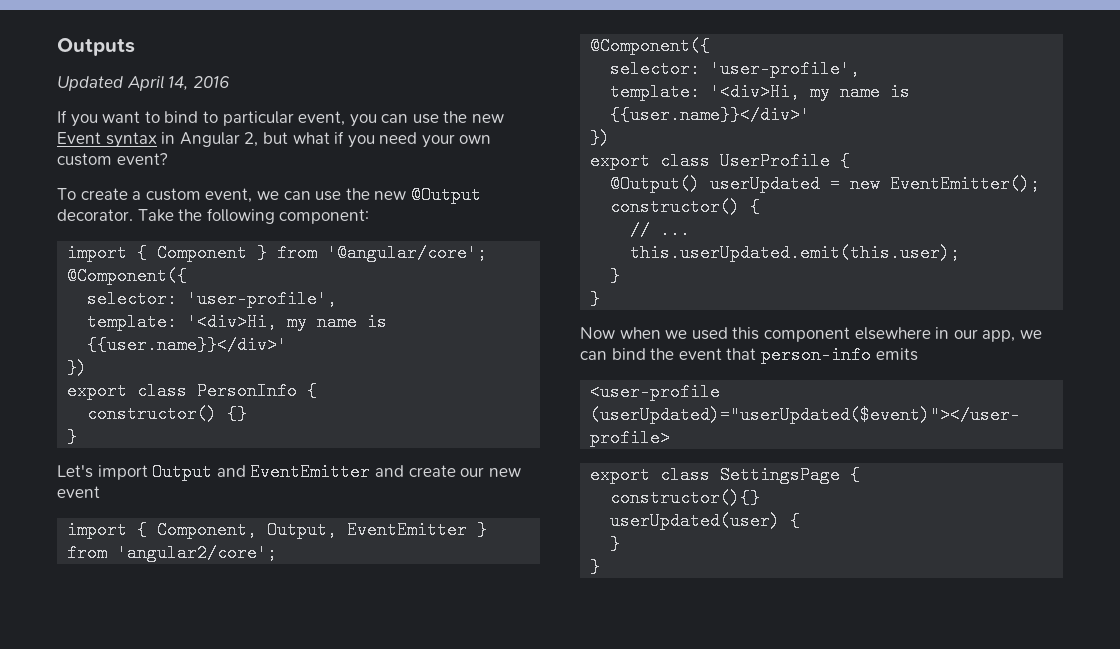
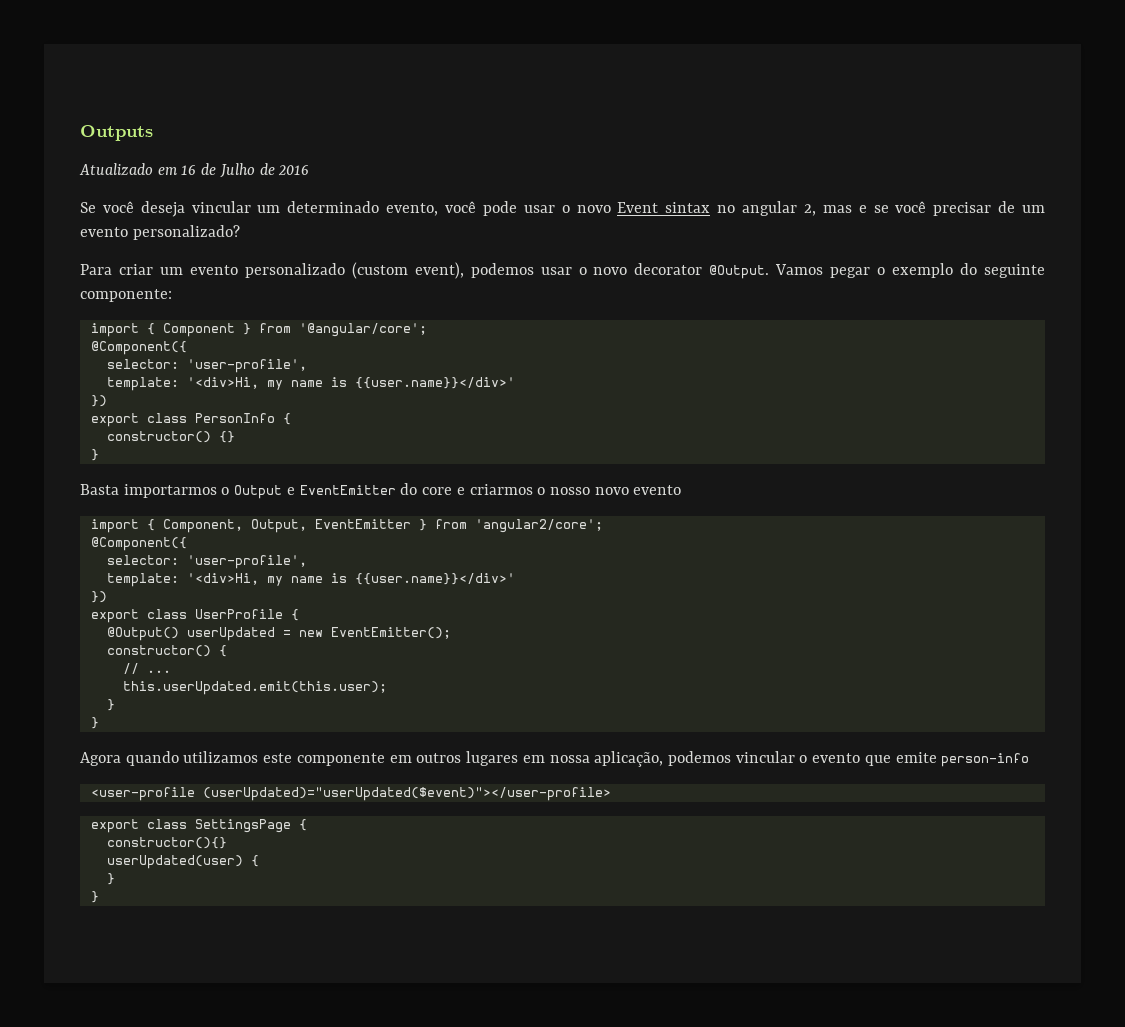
[57,75,230,91] [57,110,505,127] [57,131,492,148] [57,153,168,166] [57,186,481,204] [57,208,370,224] Updated April 14, 2016 // If you want to bind to particular event, you can use the new Event syntax in Angular 2, but what if you need your own custom event? // To create a custom event, we can use the new @Output decorator. Take the following component: -> [79,163,310,178] [80,201,1045,217] [80,225,240,240] [80,262,1046,279] [80,289,172,302] Atualizado em 16 de Julho de 2016 // Se você deseja vincular um determinado evento, você pode usar o novo Event sintax no angular 2, mas e se você precisar de um evento personalizado? // Para criar um evento personalizado (custom event), podemos usar o novo decorator @Output. Vamos pegar o exemplo do seguinte componente:
[57,463,521,481] [57,486,100,498] Let's import Output and EventEmitter and create our new event -> [80,483,682,499] Basta importarmos o Output e EventEmitter do core e criarmos o nosso novo evento
[580,327,1042,342] [580,348,757,360] Now when we used this component elsewhere in our app, we can bind the event that -> [80,751,937,767] Agora quando utilizamos este componente em outros lugares em nossa aplicação, podemos vincular o evento que emite
[875,348,918,361] emits -> (1030, 760) none

